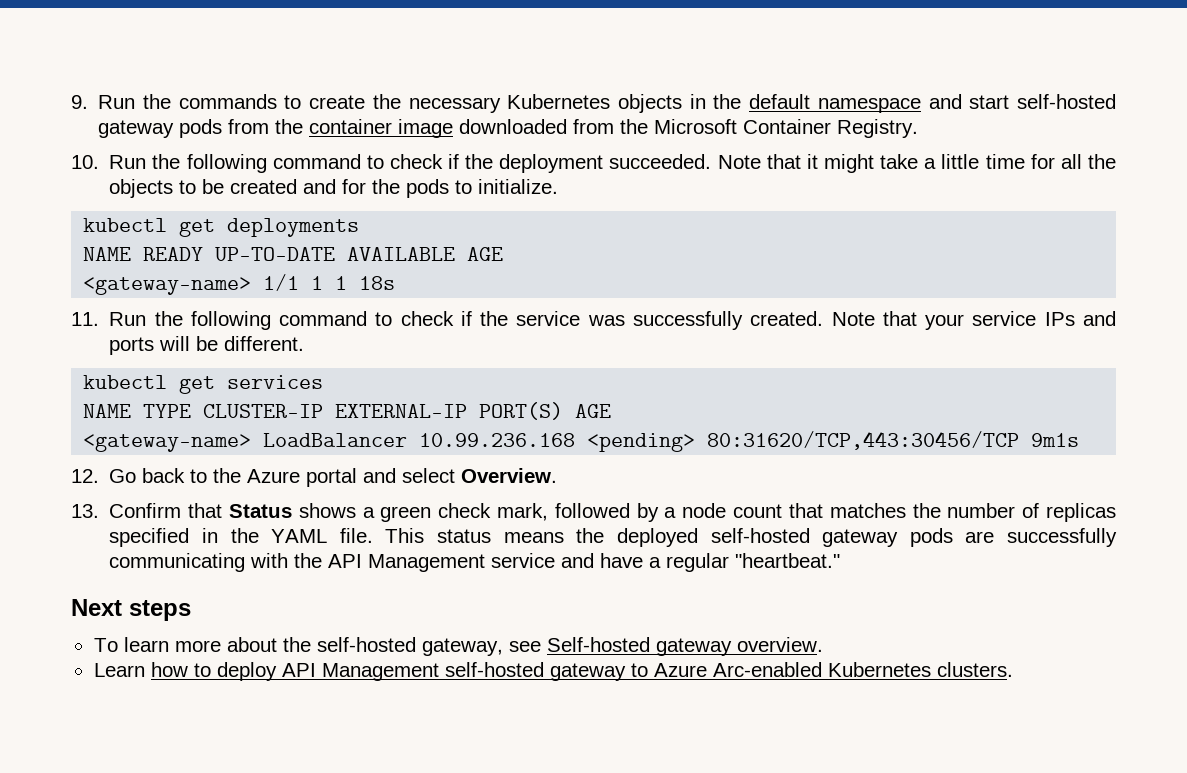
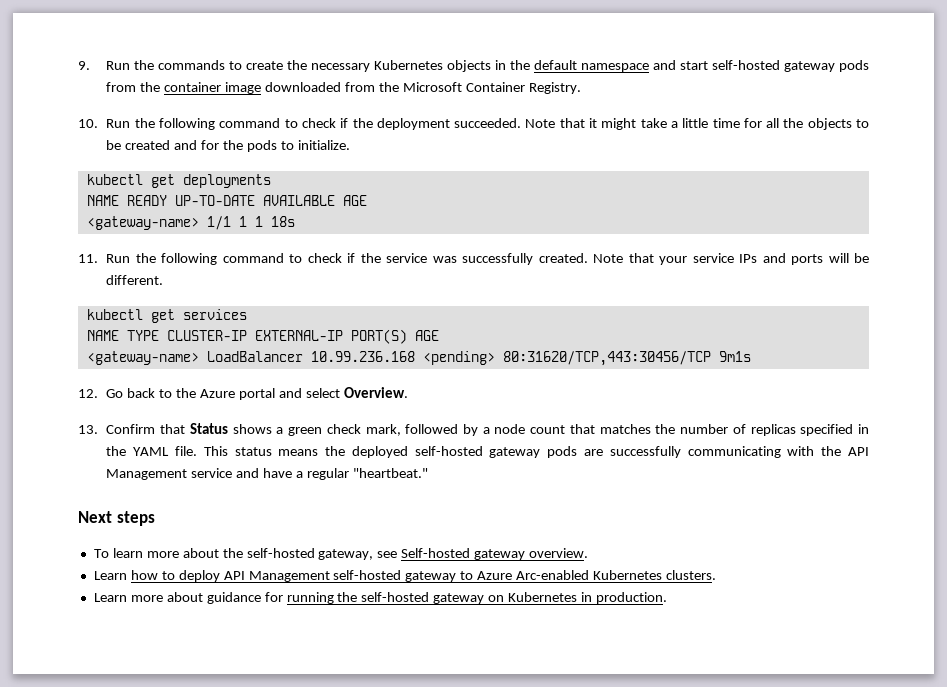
(1013, 669) none -> [93,592,667,604] // Learn more about guidance for running the self-hosted gateway on Kubernetes in production.

